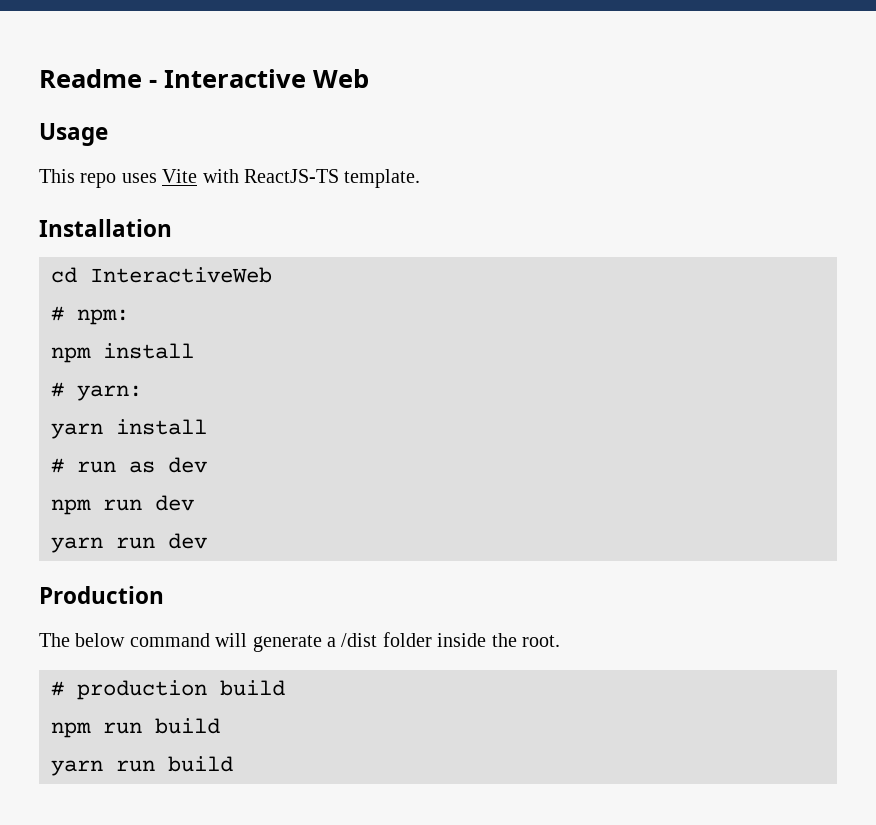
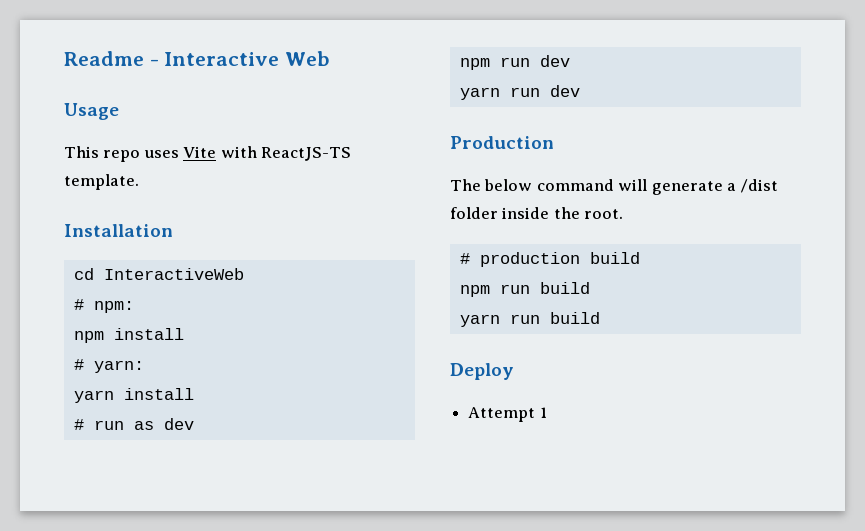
(233, 764) none -> [450,363,514,380] [468,407,547,422] // Deploy // Attempt 1

